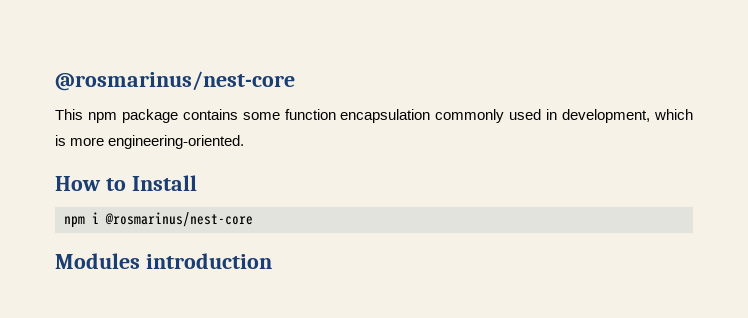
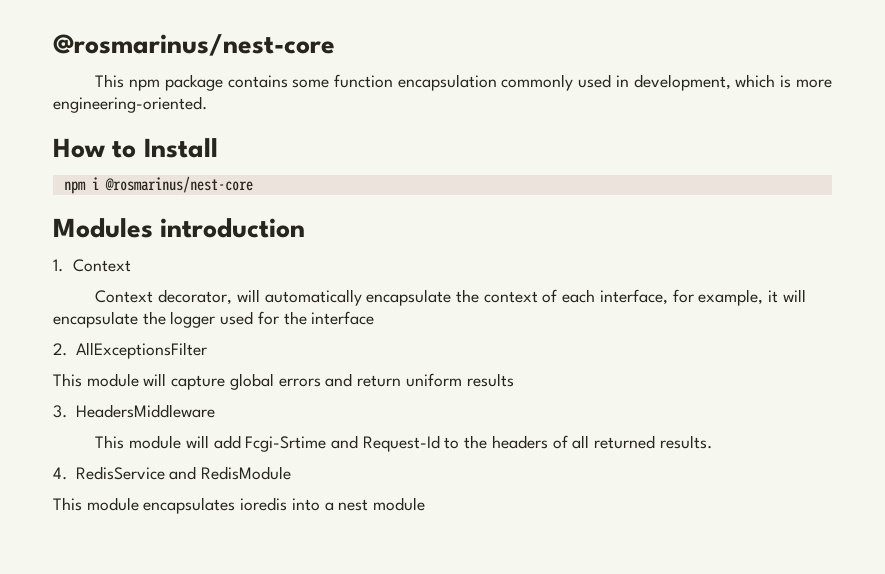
(272, 261) none -> [53,259,132,272] [95,289,806,306] [53,311,375,328] [53,342,207,359] [53,373,514,390] [53,404,215,418] [95,435,712,452] [53,466,292,480] [53,497,426,514] // 1. Context // Context decorator, will automatically encapsulate the context of each interface, for example, it will encapsulate the logger used for the interface // 2. AllExceptionsFilter // This module will capture global errors and return uniform results // 3. HeadersMiddleware // This module will add Fcgi-Srtime and Request-Id to the headers of all returned results. // 4. RedisService and RedisModule // This module encapsulates ioredis into a nest module

